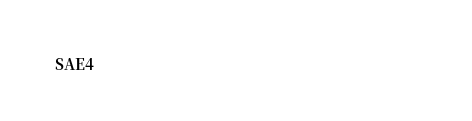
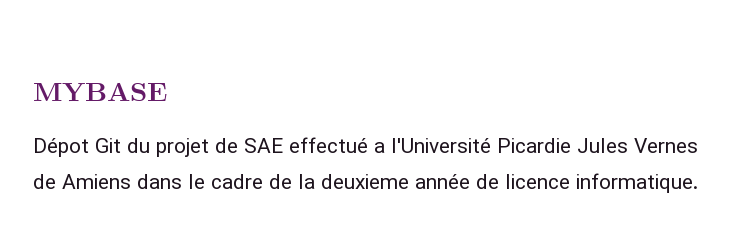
[55,58,94,70] SAE4 -> [33,82,167,102] [33,137,698,157] [33,173,698,193] MYBASE // Dépot Git du projet de SAE effectué a l'Université Picardie Jules Vernes de Amiens dans le cadre de la deuxieme année de licence informatique.

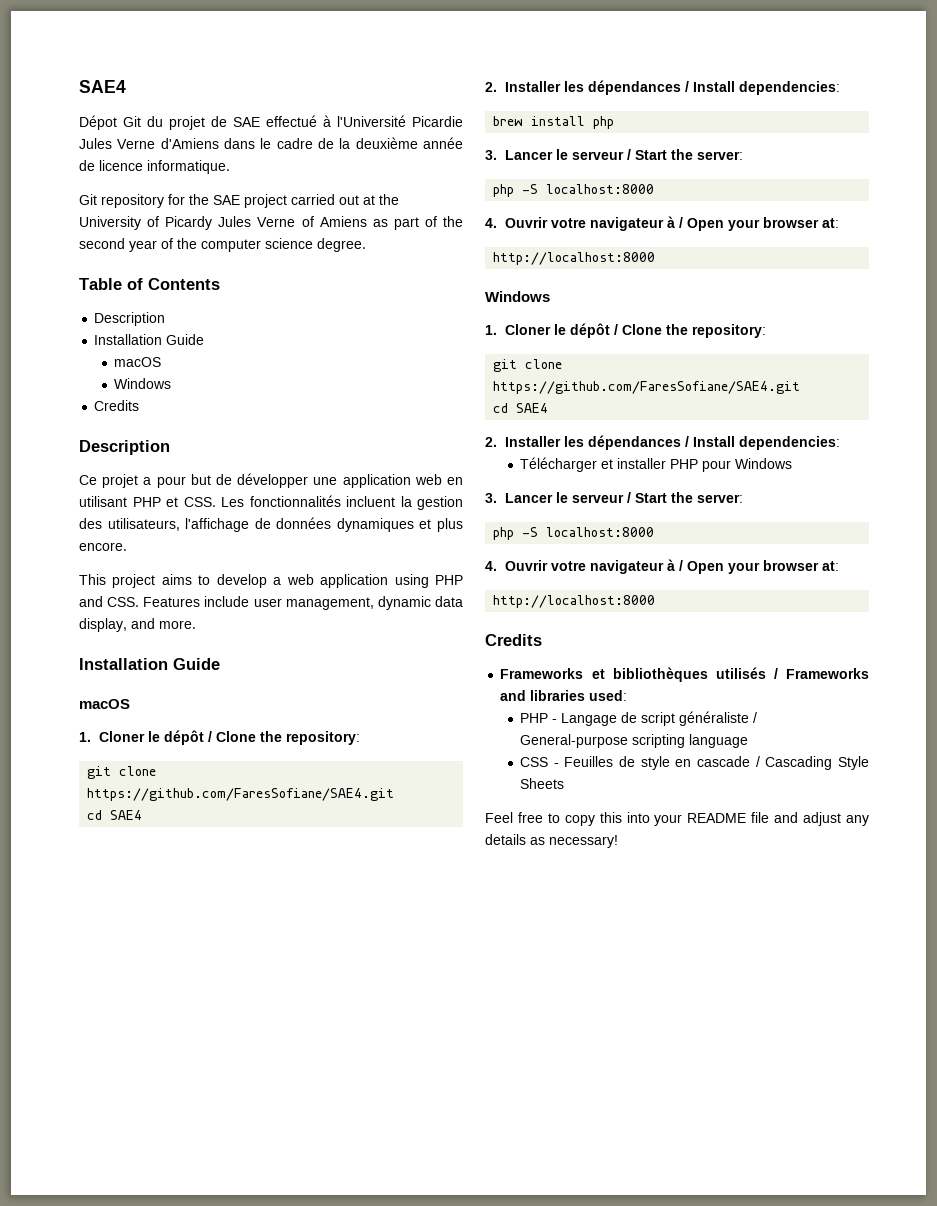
[33,82,167,102] MYBASE -> [79,80,126,93] SAE4
[374,142,385,153] a -> [323,115,331,127] à
[634,138,698,153] [33,174,131,189] Vernes de Amiens -> [117,138,219,149] Verne d'Amiens
[321,174,409,189] deuxieme -> [355,137,418,149] deuxième
(698, 183) none -> [79,194,399,208] [79,216,464,230] [79,238,366,252] [79,278,220,290] [94,312,166,326] [94,334,205,345] [114,357,162,367] [114,378,172,389] [94,400,140,411] [79,440,170,455] [79,473,463,488] [79,495,463,510] [79,517,463,532] [79,542,127,551] [79,574,464,588] [79,596,463,610] [79,618,196,632] [79,658,220,670] [79,699,130,709] [79,730,360,745] [87,766,157,779] [87,788,395,801] [87,810,143,820] [485,80,840,95] [493,116,615,129] [485,149,743,160] [493,184,655,197] [485,216,839,231] [493,252,656,265] [485,291,550,302] [485,323,766,338] [493,359,563,372] [493,381,801,394] [493,403,549,413] [485,435,840,450] [520,457,793,472] [485,492,743,503] [493,527,655,540] [485,559,839,574] [493,595,656,608] [485,634,542,646] [500,667,869,682] [500,690,628,701] [520,711,758,726] [520,734,749,748] [520,756,870,770] [520,778,565,789] [485,812,870,826] [485,834,618,848] // Git repository for the SAE project carried out at the University of Picardy Jules Verne of Amiens as part of the second year of the computer science degree. // Table of Contents // Description // Installation Guide // macOS // Windows // Credits // Description // Ce projet a pour but de développer une application web en utilisant PHP et CSS. Les fonctionnalités incluent la gestion des utilisateurs, l'affichage de données dynamiques et plus encore. // This project aims to develop a web application using PHP and CSS. Features include user management, dynamic data display, and more. // Installation Guide // macOS // 1. Cloner le dépôt / Clone the repository: // git clone https://github.com/FaresSofiane/SAE4.git // cd SAE4 // 2. Installer les dépendances / Install dependencies: // brew install php // 3. Lancer le serveur / Start the server: // php -S localhost:8000 // 4. Ouvrir votre navigateur à / Open your browser at: // http://localhost:8000 // Windows // 1. Cloner le dépôt / Clone the repository: // git clone https://github.com/FaresSofiane/SAE4.git // cd SAE4 // 2. Installer les dépendances / Install dependencies: // Télécharger et installer PHP pour Windows // 3. Lancer le serveur / Start the server: // php -S localhost:8000 // 4. Ouvrir votre navigateur à / Open your browser at: // http://localhost:8000 // Credits // Frameworks et bibliothèques utilisés / Frameworks and libraries used: // PHP - Langage de script généraliste / General-purpose scripting language // CSS - Feuilles de style en cascade / Cascading Style Sheets // Feel free to copy this into your README file and adjust any details as necessary!

